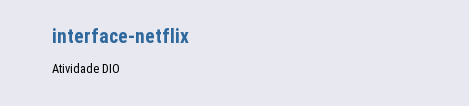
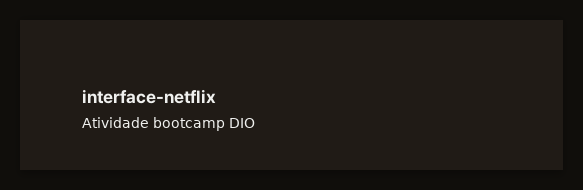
(99, 68) none -> [153,117,225,131] bootcamp

